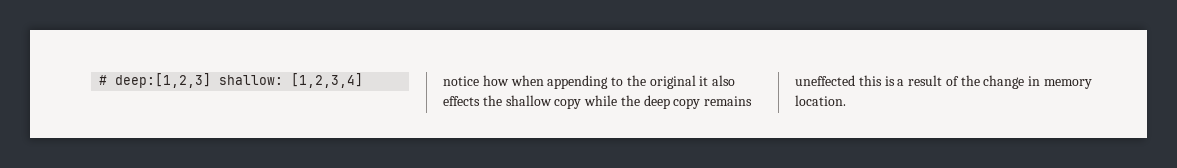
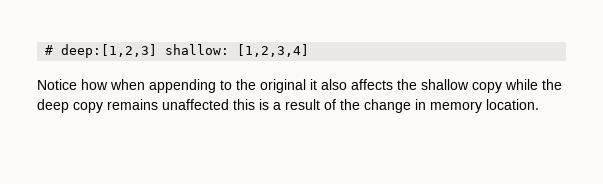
[443,76,479,86] notice -> [37,79,77,90] Notice
[443,96,480,106] effects -> [351,79,393,90] affects
[795,75,855,86] uneffected -> [162,99,229,110] unaffected

